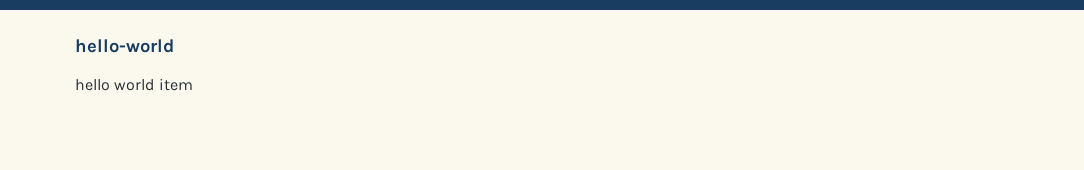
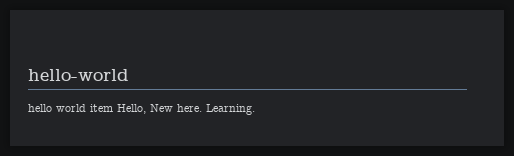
(193, 84) none -> [117,104,255,115] Hello, New here. Learning.

